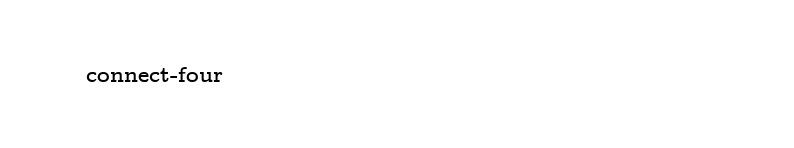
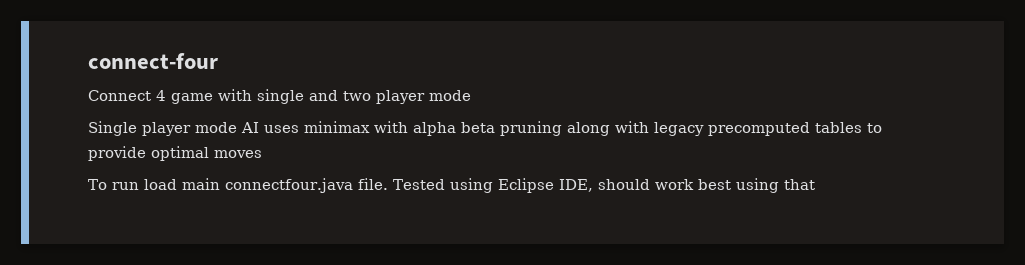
(223, 74) none -> [88,89,471,104] [88,121,882,136] [88,146,262,161] [88,178,815,193] // Connect 4 game with single and two player mode // Single player mode AI uses minimax with alpha beta pruning along with legacy precomputed tables to provide optimal moves // To run load main connectfour.java file. Tested using Eclipse IDE, should work best using that

